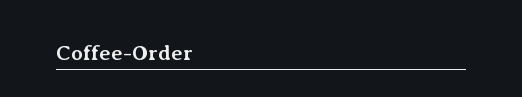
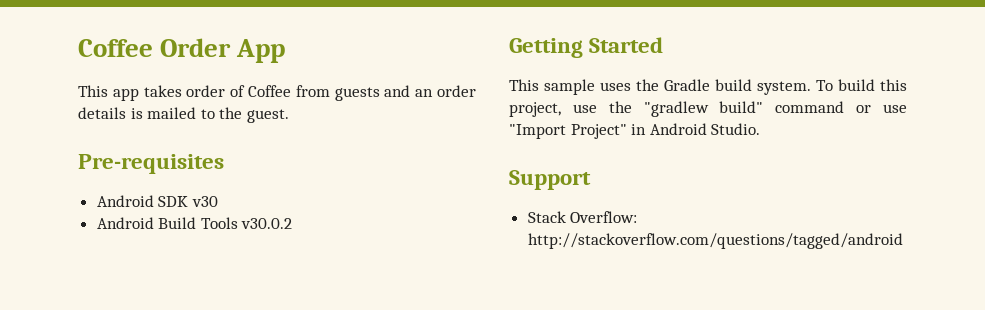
[56,45,193,60] Coffee-Order -> [78,38,286,63] [78,85,476,101] [78,107,289,123] [78,154,224,174] [96,195,218,207] [96,217,293,229] [509,37,664,58] [509,79,907,95] [509,101,907,117] [509,123,761,139] [509,170,591,190] [527,211,638,223] [527,233,903,249] Coffee Order App // This app takes order of Coffee from guests and an order details is mailed to the guest. // Pre-requisites // Android SDK v30 // Android Build Tools v30.0.2 // Getting Started // This sample uses the Gradle build system. To build this project, use the "gradlew build" command or use "Import Project" in Android Studio. // Support // Stack Overflow: http://stackoverflow.com/questions/tagged/android

